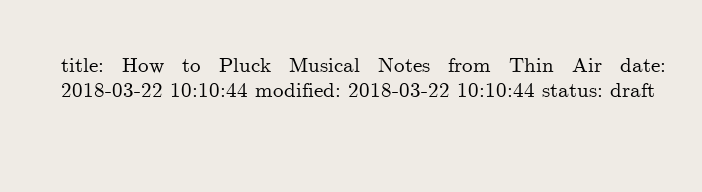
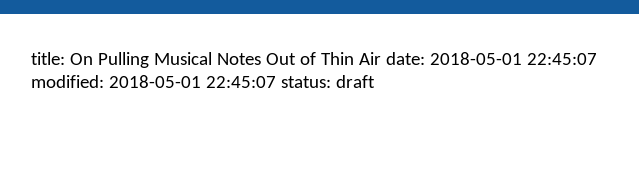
[122,57,666,74] [61,83,535,97] How to Pluck Musical Notes from Thin Air date: 2018-03-22 10:10:44 modified: 2018-03-22 10:10:44 -> [69,52,597,68] [31,75,276,88] On Pulling Musical Notes Out of Thin Air date: 2018-05-01 22:45:07 modified: 2018-05-01 22:45:07

